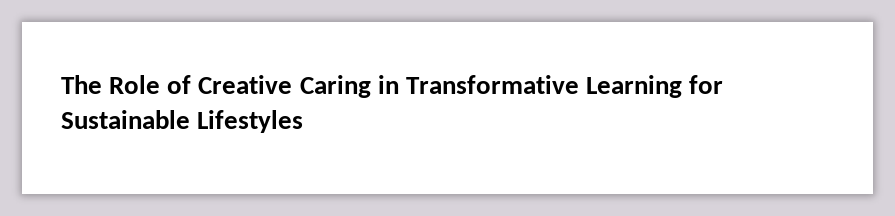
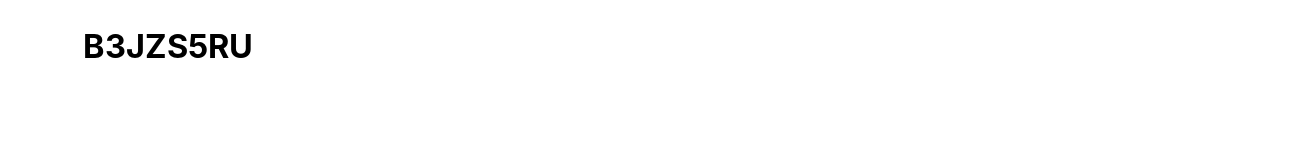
[61,75,724,98] [61,110,304,133] The Role of Creative Caring in Transformative Learning for Sustainable Lifestyles -> [83,34,253,58] B3JZS5RU

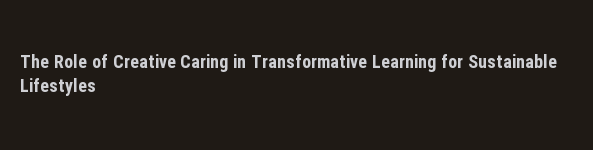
[83,34,253,58] B3JZS5RU -> [20,54,557,72] [20,78,96,96] The Role of Creative Caring in Transformative Learning for Sustainable Lifestyles

